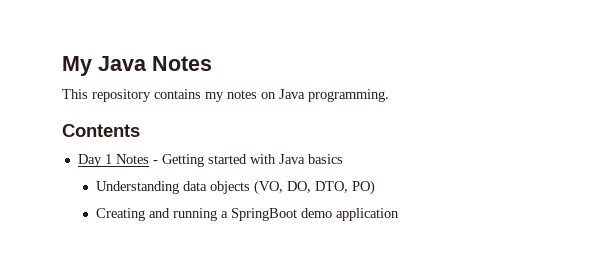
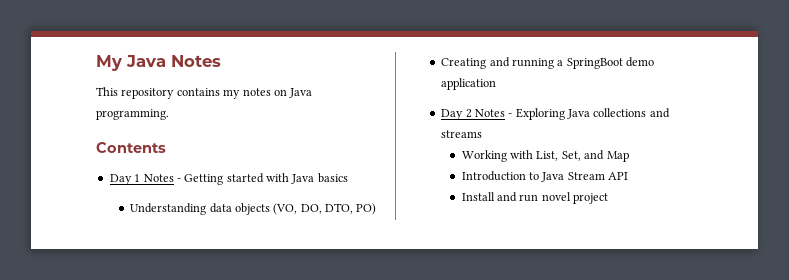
(400, 214) none -> [441,108,670,120] [441,130,483,138] [461,150,629,162] [461,171,629,182] [461,192,609,204] // Day 2 Notes - Exploring Java collections and streams // Working with List, Set, and Map // Introduction to Java Stream API // Install and run novel project

